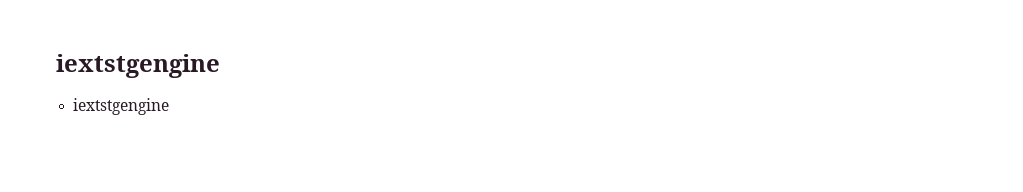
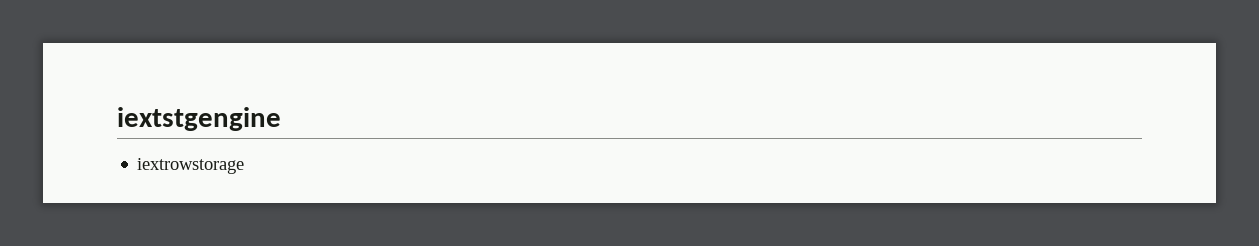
[73,98,170,115] iextstgengine -> [137,158,245,174] iextrowstorage

